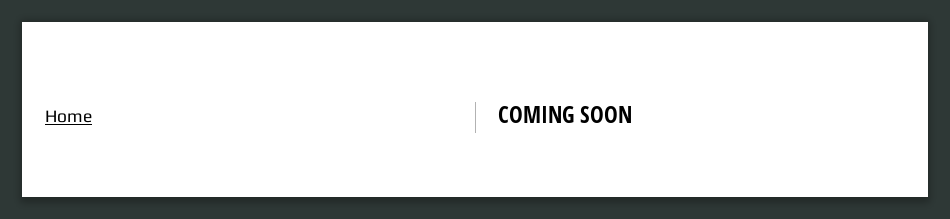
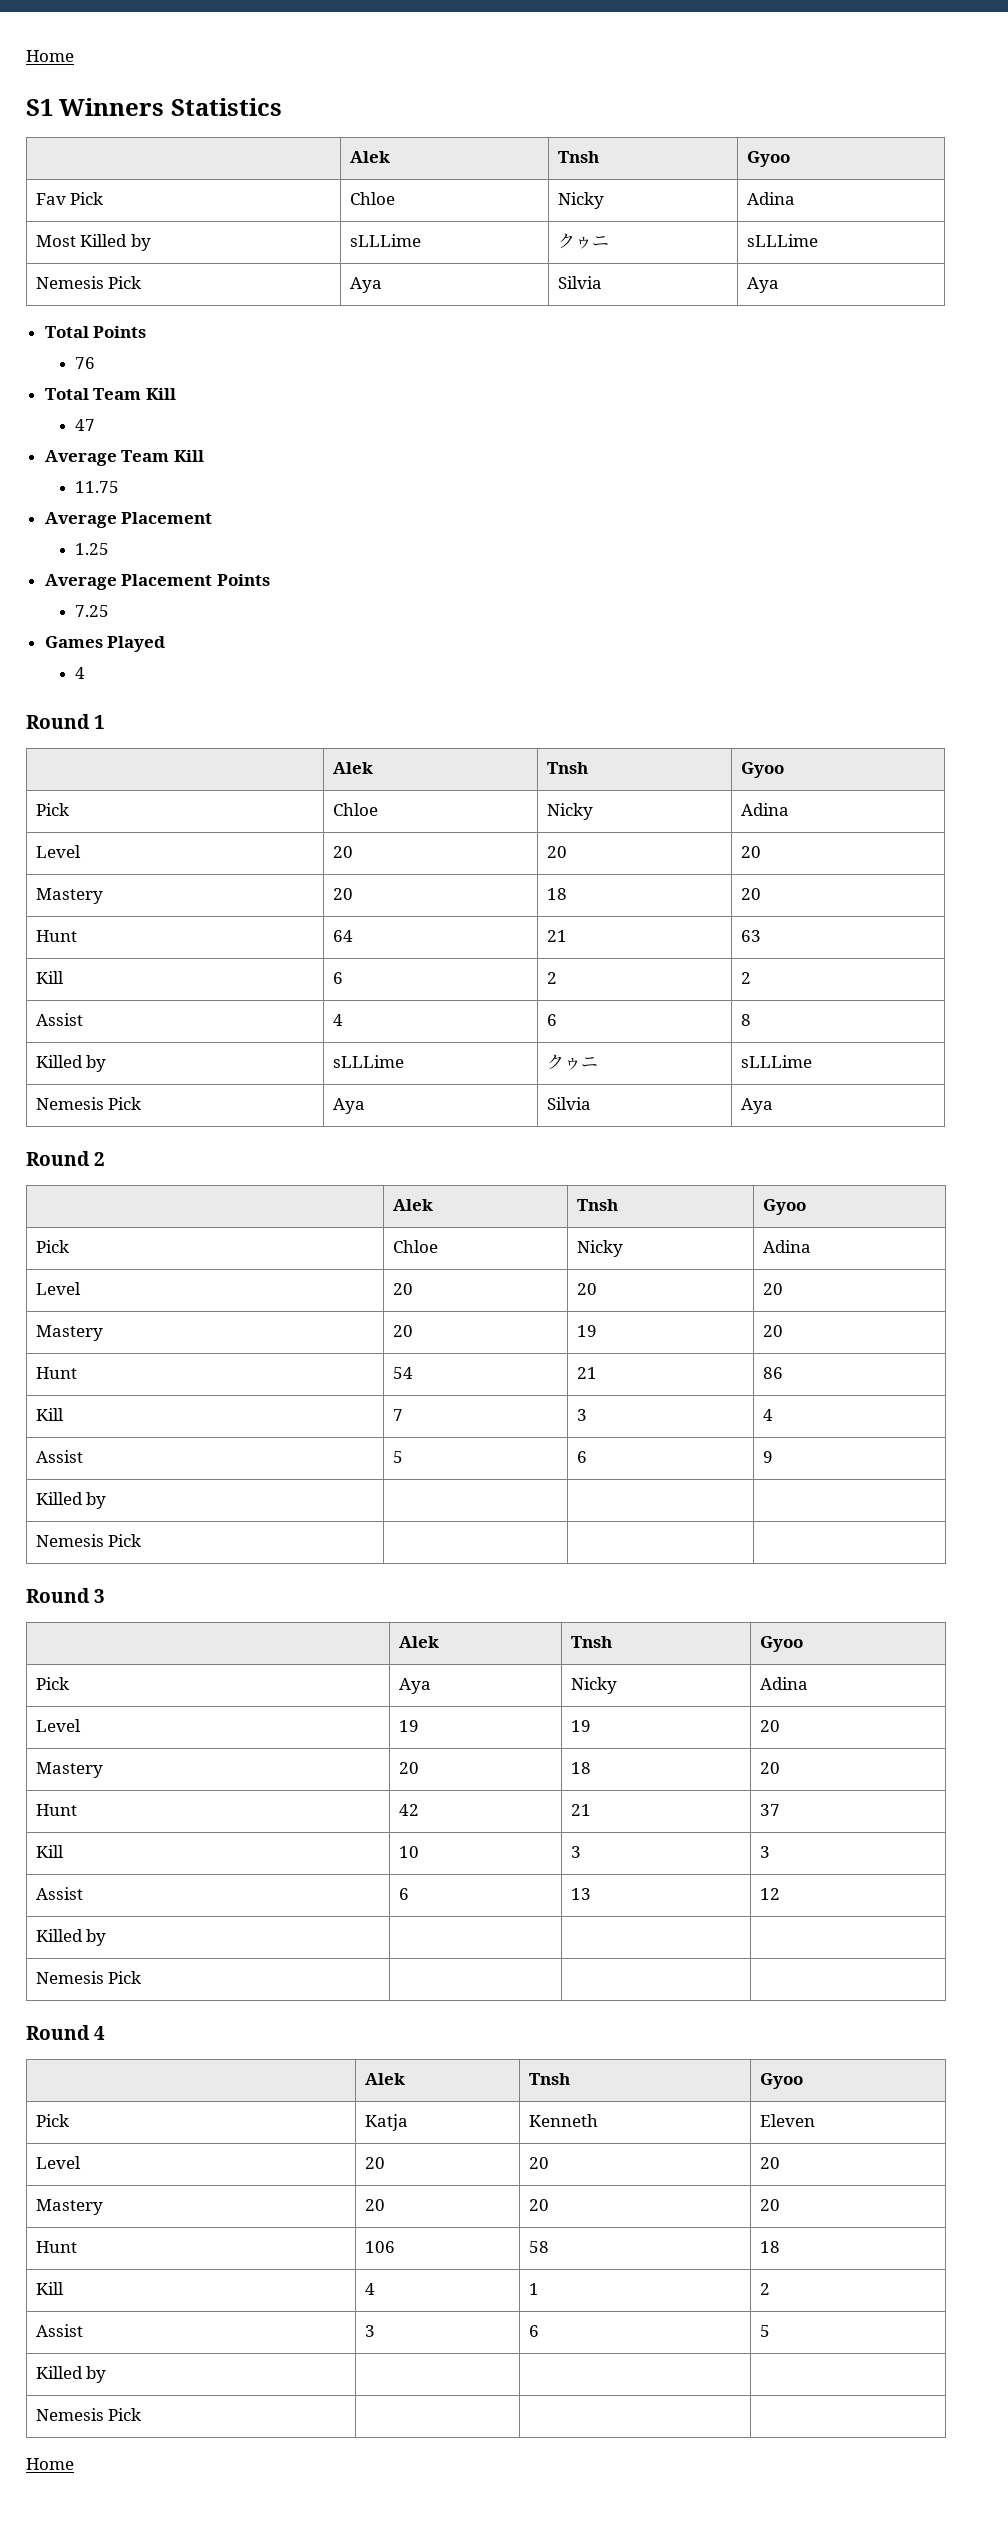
[498,106,633,123] COMING SOON -> [26,98,282,116] [349,151,390,163] [557,151,599,163] [746,151,790,167] [35,192,104,205] [349,192,395,205] [557,192,604,209] [746,192,795,205] [35,234,151,251] [349,234,421,247] [557,233,609,249] [746,234,818,247] [35,276,142,289] [349,277,382,293] [557,276,602,289] [746,277,779,293] [44,326,147,338] [75,357,96,369] [44,388,176,400] [75,419,96,431] [44,450,204,466] [75,481,120,493] [44,512,213,528] [75,543,110,555] [44,574,270,590] [75,605,110,617] [44,636,166,652] [75,667,86,679] [26,714,106,729] [332,762,373,774] [546,762,588,774] [740,762,784,778] [35,803,69,816] [332,803,378,816] [546,803,593,820] [740,803,789,816] [35,845,81,858] [332,846,353,858] [546,846,567,858] [740,846,761,858] [35,888,103,904] [332,888,353,900] [546,888,567,900] [740,888,761,900] [35,930,77,942] [332,930,353,942] [546,930,567,942] [740,930,761,942] [35,971,64,984] [332,972,343,984] [546,972,557,984] [740,972,751,984] [35,1013,83,1026] [332,1014,343,1026] [546,1014,557,1026] [740,1014,751,1026] [35,1055,107,1072] [332,1055,404,1068] [546,1054,598,1070] [740,1055,812,1068] [35,1097,142,1110] [332,1098,365,1114] [546,1097,591,1110] [740,1098,773,1114] [26,1151,106,1166] [392,1199,433,1211] [576,1199,618,1211] [762,1199,806,1215] [35,1240,69,1253] [392,1240,438,1253] [576,1240,623,1257] [762,1240,811,1253] [35,1282,81,1295] [392,1283,413,1295] [576,1283,597,1295] [762,1283,783,1295] [35,1325,103,1341] [392,1325,413,1337] [576,1325,597,1337] [762,1325,783,1337] [35,1367,77,1379] [392,1367,413,1379] [576,1367,597,1379] [762,1367,783,1379] [35,1408,64,1421] [392,1409,403,1421] [576,1409,587,1421] [762,1409,773,1421] [35,1450,83,1463] [392,1451,403,1463] [576,1451,587,1463] [762,1451,773,1463] [35,1492,107,1509] [35,1534,142,1547] [26,1588,106,1603] [398,1636,439,1648] [570,1636,612,1648] [759,1636,803,1652] [35,1677,69,1690] [398,1678,431,1694] [570,1677,617,1694] [759,1677,808,1690] [35,1719,81,1732] [398,1720,419,1732] [570,1720,591,1732] [759,1720,780,1732] [35,1762,103,1778] [398,1762,419,1774] [570,1762,591,1774] [759,1762,780,1774] [35,1804,77,1816] [398,1804,419,1816] [570,1804,591,1816] [759,1804,780,1816] [35,1845,64,1858] [398,1846,419,1858] [570,1846,581,1858] [759,1846,770,1858] [35,1887,83,1900] [398,1888,409,1900] [570,1888,591,1900] [759,1888,780,1900] [35,1929,107,1946] [35,1971,142,1984] [26,2025,106,2040] [364,2073,405,2085] [528,2073,570,2085] [759,2073,803,2089] [35,2114,69,2127] [364,2114,408,2131] [528,2114,598,2127] [759,2114,815,2127] [35,2156,81,2169] [364,2157,385,2169] [528,2157,549,2169] [759,2157,780,2169] [35,2199,103,2215] [364,2199,385,2211] [528,2199,549,2211] [759,2199,780,2211] [35,2241,77,2253] [364,2241,395,2253] [528,2241,549,2253] [759,2241,780,2253] [35,2282,64,2295] [364,2283,375,2295] [528,2283,539,2295] [759,2283,770,2295] [35,2324,83,2337] [364,2325,375,2337] [528,2325,539,2337] [759,2325,770,2337] [35,2366,107,2383] [35,2408,142,2421] [26,2458,74,2470] S1 Winners Statistics // | Alek | Tnsh | Gyoo // Fav Pick | Chloe | Nicky | Adina // Most Killed by | sLLLime | クゥニ | sLLLime // Nemesis Pick | Aya | Silvia | Aya // Total Points // 76 // Total Team Kill // 47 // Average Team Kill // 11.75 // Average Placement // 1.25 // Average Placement Points // 7.25 // Games Played // 4 // Round 1 // | Alek | Tnsh | Gyoo // Pick | Chloe | Nicky | Adina // Level | 20 | 20 | 20 // Mastery | 20 | 18 | 20 // Hunt | 64 | 21 | 63 // Kill | 6 | 2 | 2 // Assist | 4 | 6 | 8 // Killed by | sLLLime | クゥニ | sLLLime // Nemesis Pick | Aya | Silvia | Aya // Round 2 // | Alek | Tnsh | Gyoo // Pick | Chloe | Nicky | Adina // Level | 20 | 20 | 20 // Mastery | 20 | 19 | 20 // Hunt | 54 | 21 | 86 // Kill | 7 | 3 | 4 // Assist | 5 | 6 | 9 // Killed by | | | // Nemesis Pick | | | // Round 3 // | Alek | Tnsh | Gyoo // Pick | Aya | Nicky | Adina // Level | 19 | 19 | 20 // Mastery | 20 | 18 | 20 // Hunt | 42 | 21 | 37 // Kill | 10 | 3 | 3 // Assist | 6 | 13 | 12 // Killed by | | | // Nemesis Pick | | | // Round 4 // | Alek | Tnsh | Gyoo // Pick | Katja | Kenneth | Eleven // Level | 20 | 20 | 20 // Mastery | 20 | 20 | 20 // Hunt | 106 | 58 | 18 // Kill | 4 | 1 | 2 // Assist | 3 | 6 | 5 // Killed by | | | // Nemesis Pick | | | // Home

